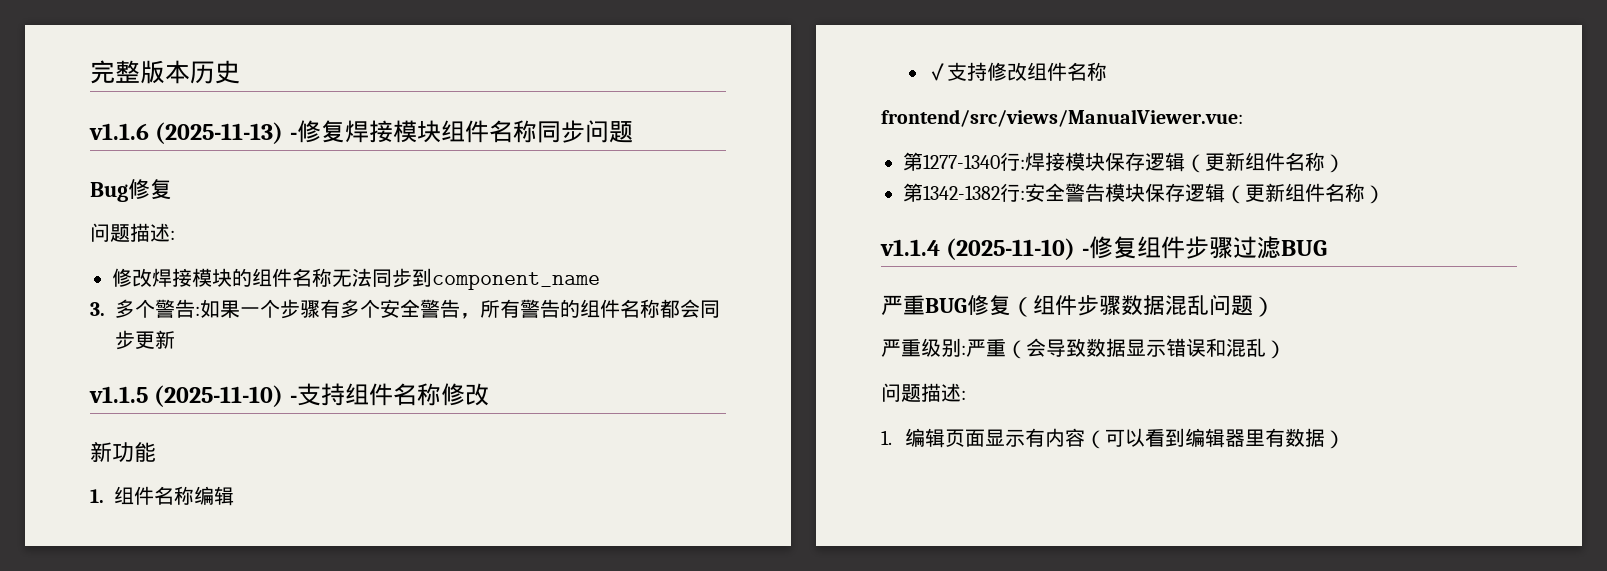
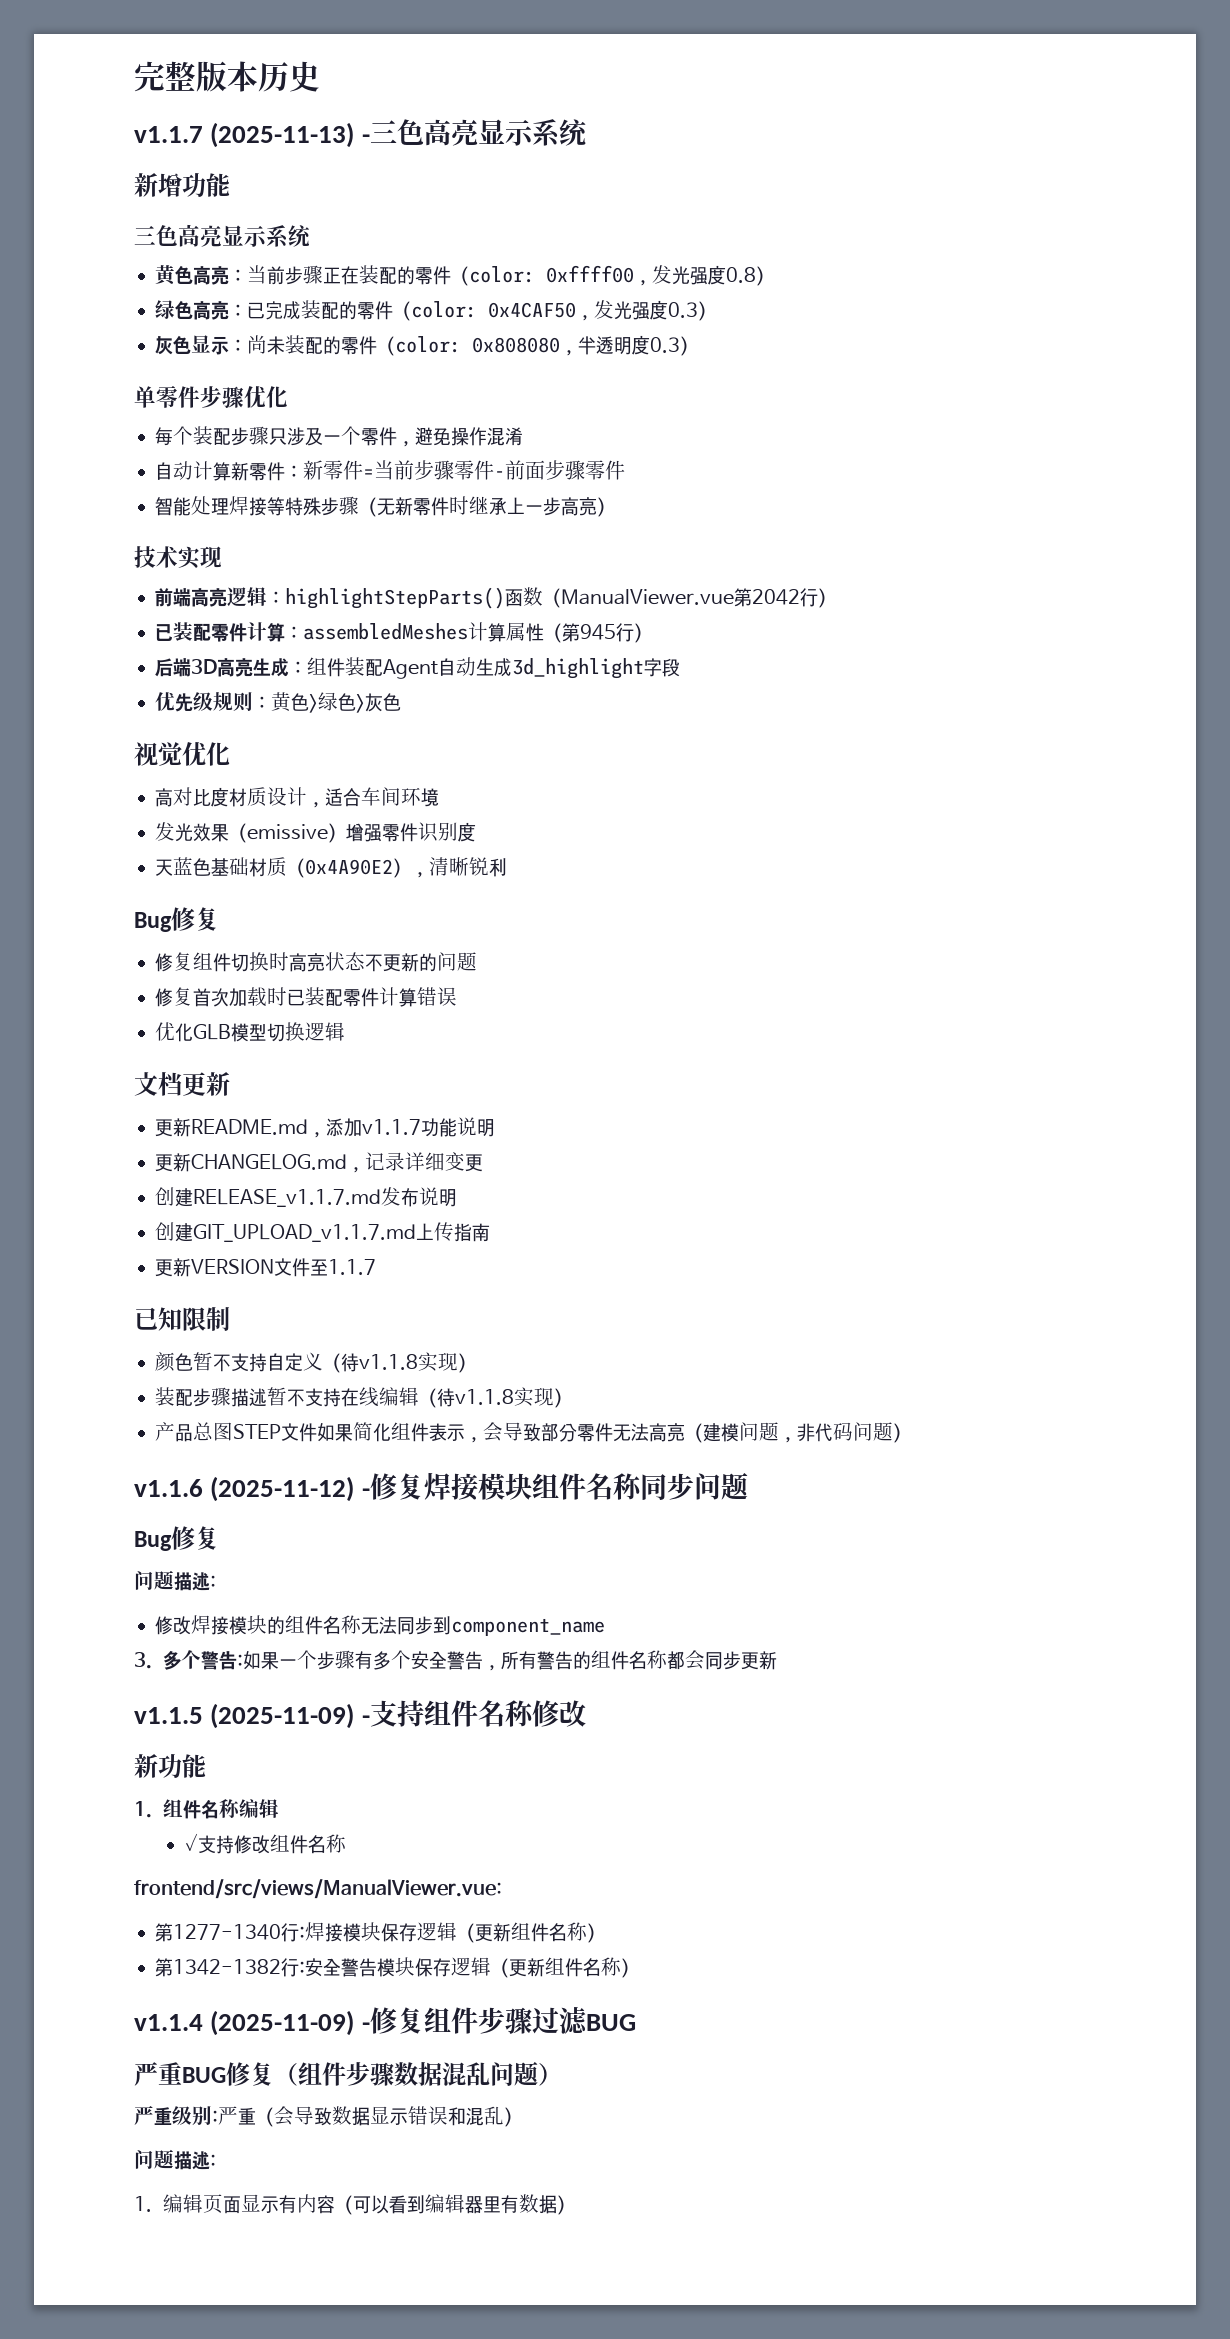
(240, 72) none -> [134,119,588,148] [134,173,230,197] [134,224,311,248] [155,265,775,286] [155,300,717,321] [155,335,699,356] [134,385,288,408] [155,426,524,447] [155,460,626,481] [155,496,616,517] [134,546,222,569] [155,587,837,609] [155,622,653,643] [155,657,681,679] [155,692,402,713] [134,742,230,766] [155,787,440,808] [155,822,477,843] [155,857,508,878] [134,907,219,932] [155,952,478,972] [155,987,458,1007] [155,1022,346,1042] [134,1072,230,1096] [155,1117,496,1138] [155,1152,484,1173] [155,1187,458,1207] [155,1222,491,1242] [155,1258,377,1277] [134,1307,230,1331] [155,1352,477,1373] [155,1387,573,1408] [155,1422,912,1443] // v1.1.7 (2025-11-13) -三色高亮显示系统 // 新增功能 // 三色高亮显示系统 // 黄色高亮：当前步骤正在装配的零件（color: 0xffff00，发光强度0.8） // 绿色高亮：已完成装配的零件（color: 0x4CAF50，发光强度0.3） // 灰色显示：尚未装配的零件（color: 0x808080，半透明度0.3） // 单零件步骤优化 // 每个装配步骤只涉及一个零件，避免操作混淆 // 自动计算新零件：新零件=当前步骤零件-前面步骤零件 // 智能处理焊接等特殊步骤（无新零件时继承上一步高亮） // 技术实现 // 前端高亮逻辑：highlightStepParts()函数（ManualViewer.vue第2042行） // 已装配零件计算：assembledMeshes计算属性（第945行） // 后端3D高亮生成：组件装配Agent自动生成3d_highlight字段 // 优先级规则：黄色>绿色>灰色 // 视觉优化 // 高对比度材质设计，适合车间环境 // 发光效果（emissive）增强零件识别度 // 天蓝色基础材质（0x4A90E2），清晰锐利 // Bug修复 // 修复组件切换时高亮状态不更新的问题 // 修复首次加载时已装配零件计算错误 // 优化GLB模型切换逻辑 // 文档更新 // 更新README.md，添加v1.1.7功能说明 // 更新CHANGELOG.md，记录详细变更 // 创建RELEASE_v1.1.7.md发布说明 // 创建GIT_UPLOAD_v1.1.7.md上传指南 // 更新VERSION文件至1.1.7 // 已知限制 // 颜色暂不支持自定义（待v1.1.8实现） // 装配步骤描述暂不支持在线编辑（待v1.1.8实现） // 产品总图STEP文件如果简化组件表示，会导致部分零件无法高亮（建模问题，非代码问题）
[155,122,284,144] (2025-11-13) -> [210,1476,355,1502] (2025-11-12)
[154,385,284,407] (2025-11-10) -> [210,1703,355,1729] (2025-11-09)
[946,238,1076,260] (2025-11-10) -> [210,2010,355,2036] (2025-11-09)

